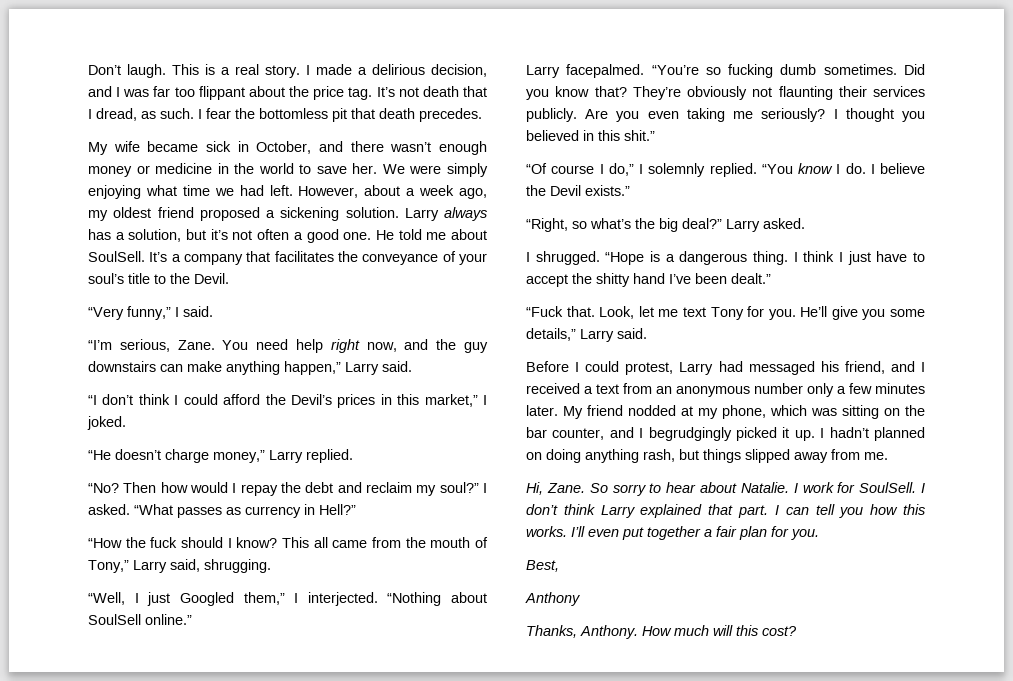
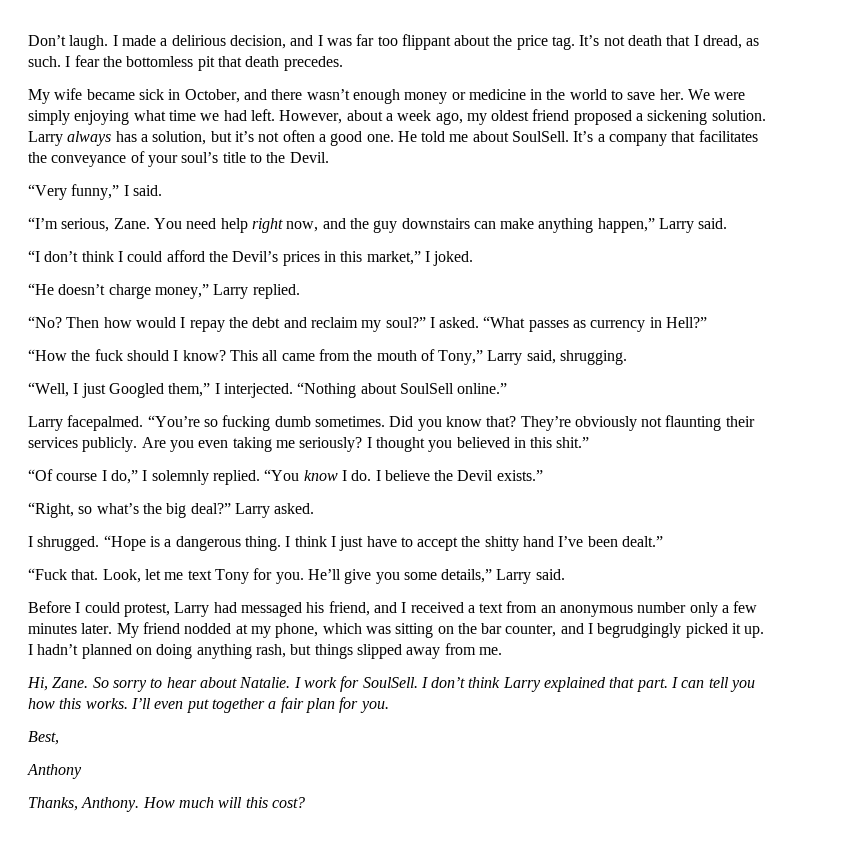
[172,64,300,78] This is a real story. -> (109, 42) none

